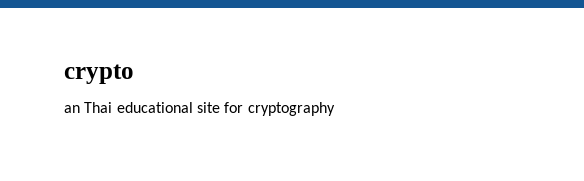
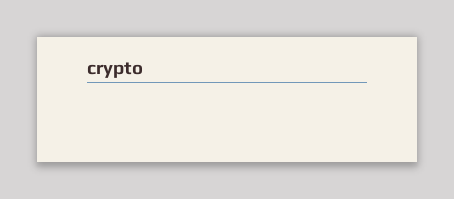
[64,102,335,116] // an Thai educational site for cryptography -> (143, 70) none

